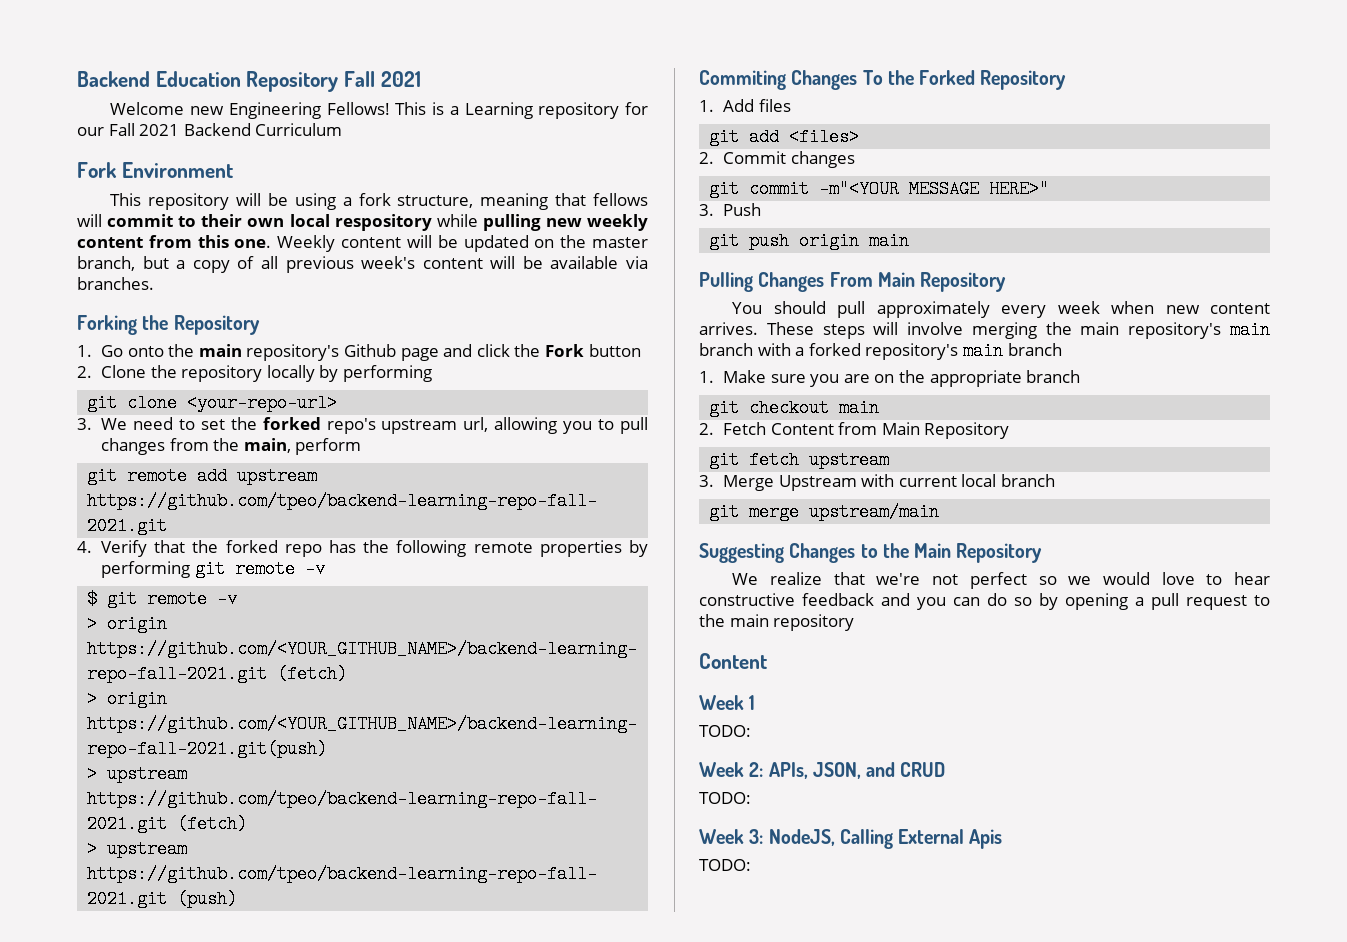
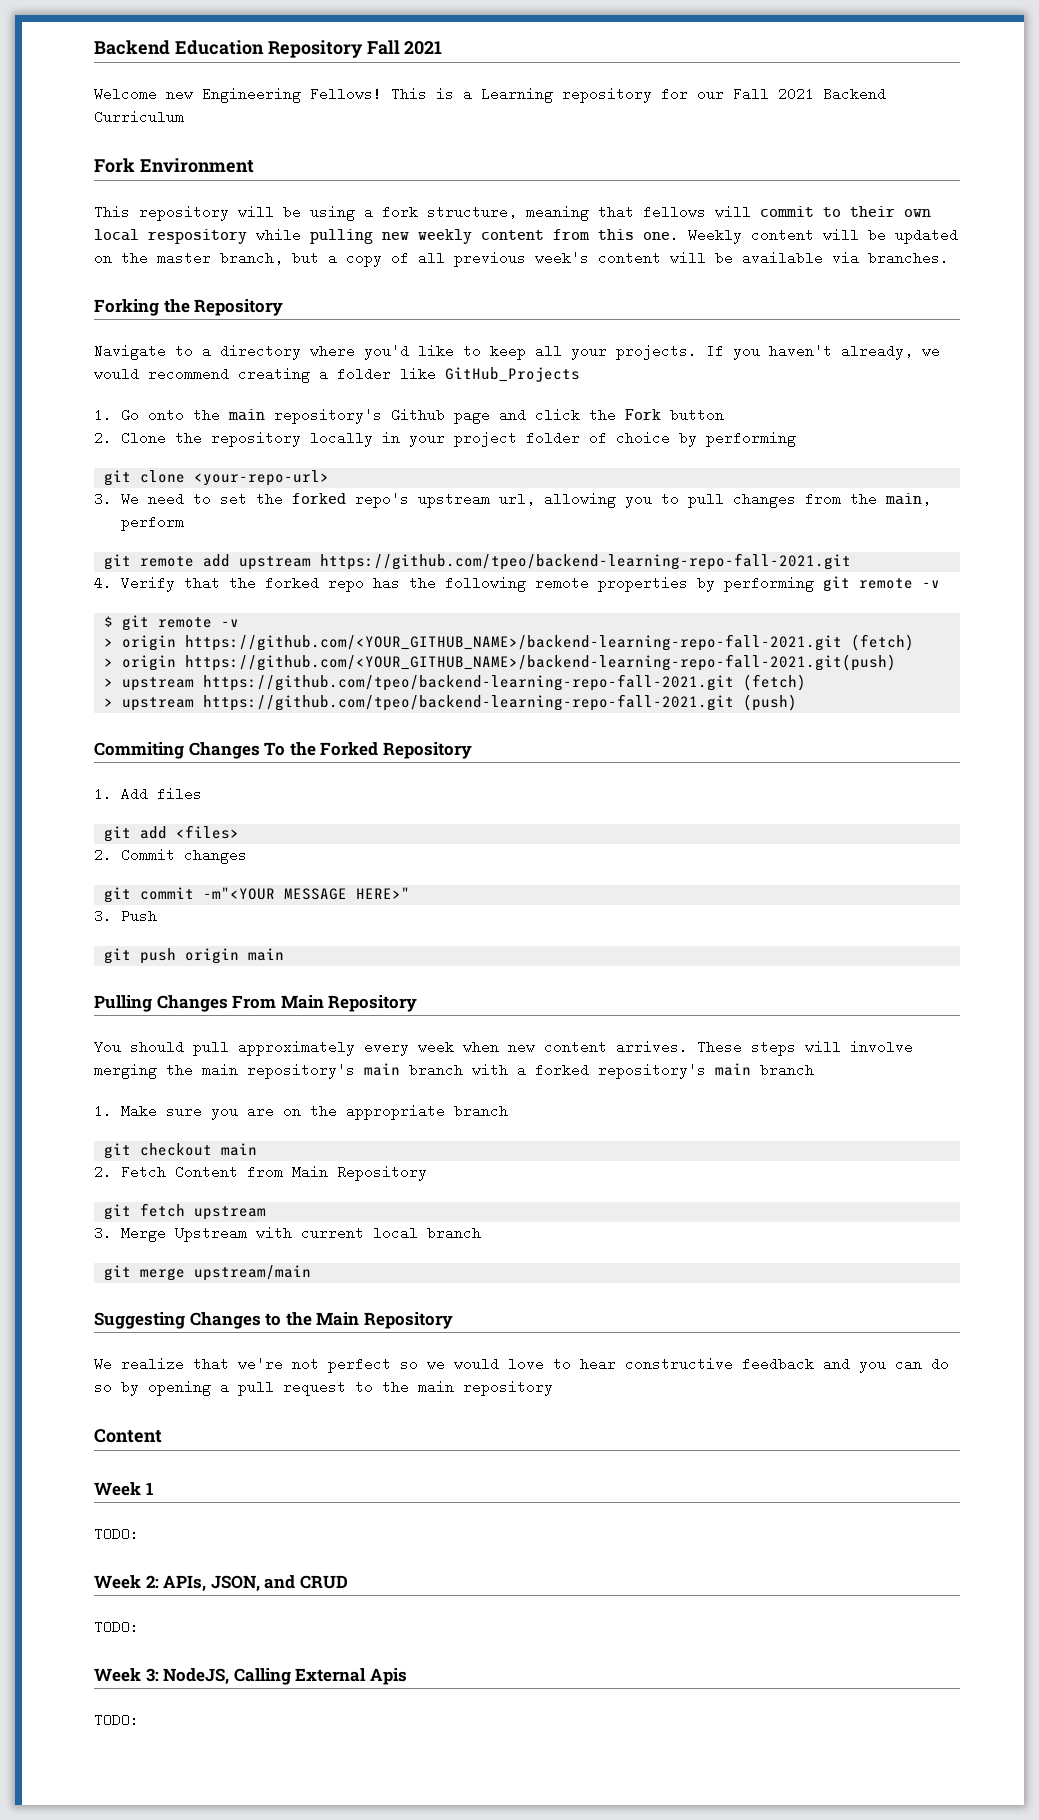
(260, 325) none -> [94,344,940,360] [94,367,580,383] // Navigate to a directory where you'd like to keep all your projects. If you haven't already, we would recommend creating a folder like GitHub_Projects
(315, 373) none -> [381,431,670,447] in your project folder of choice

